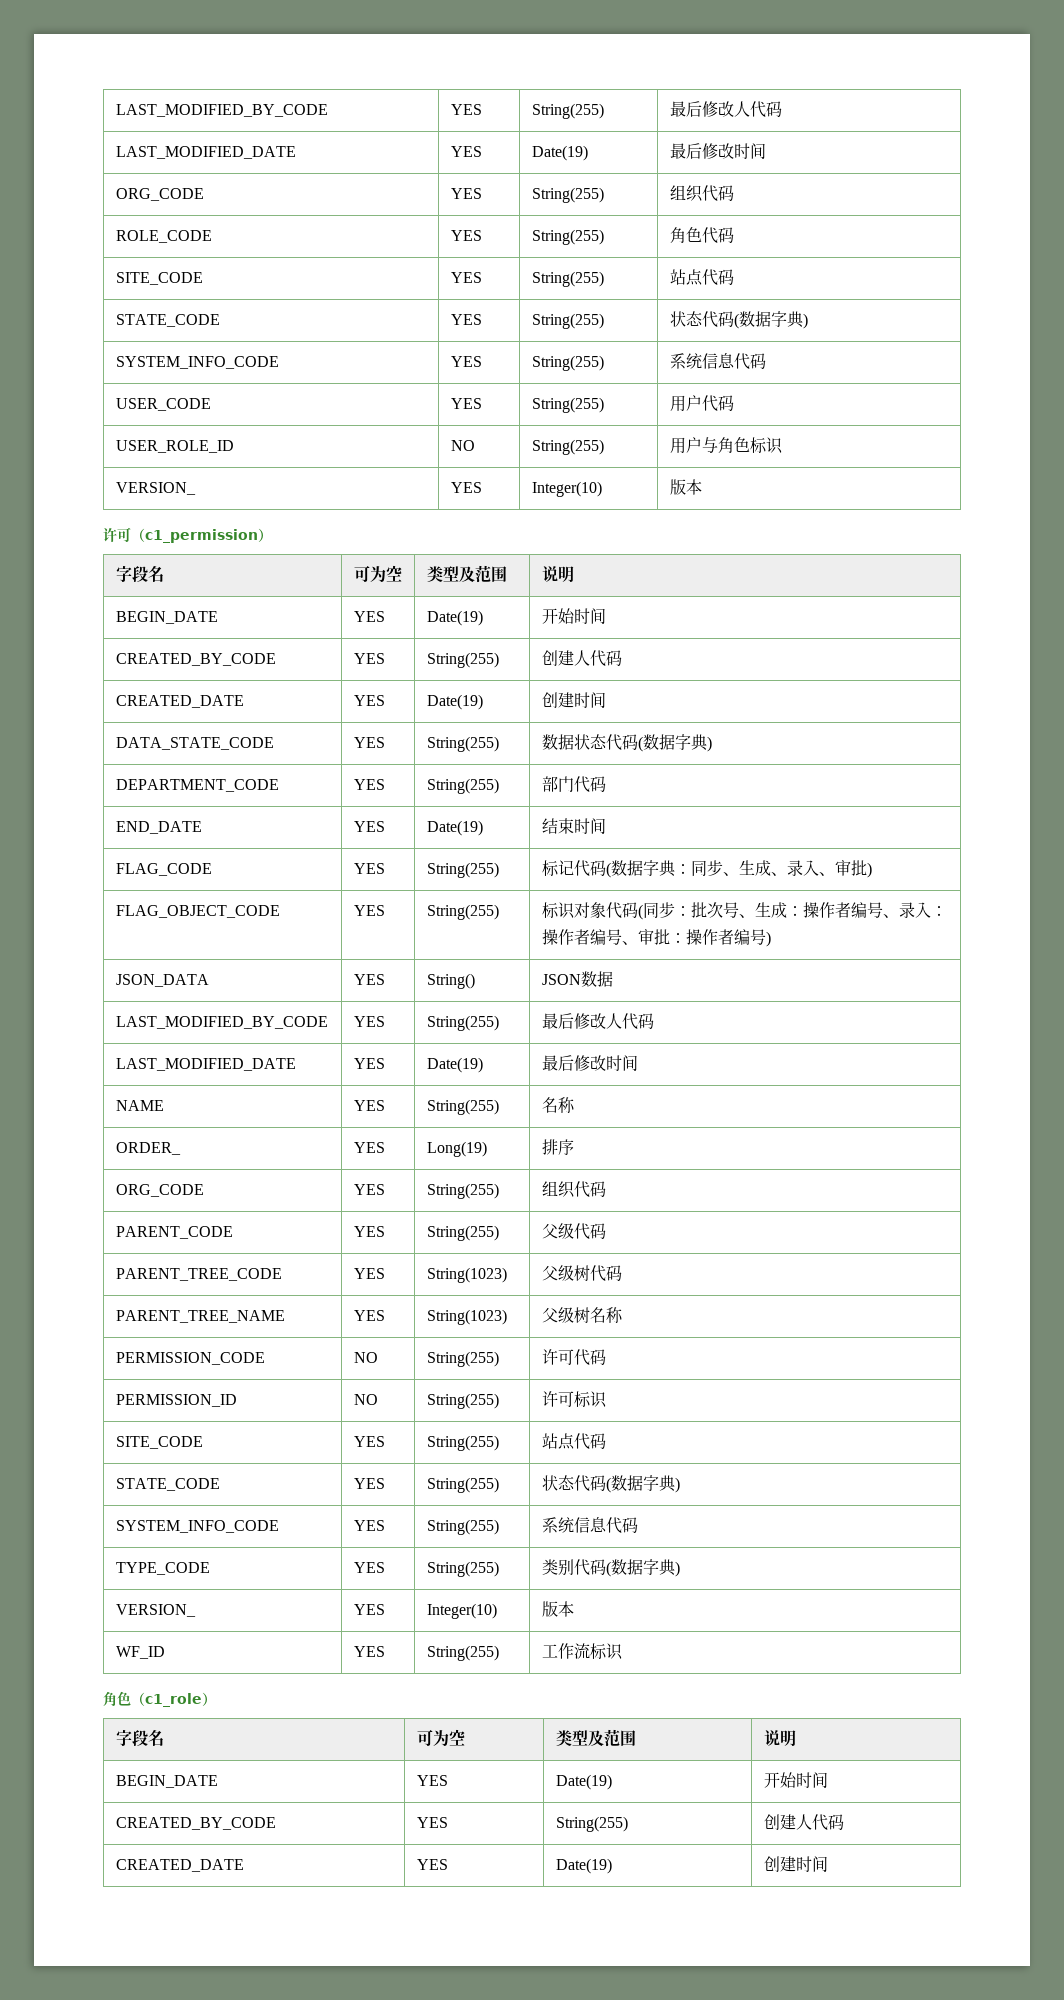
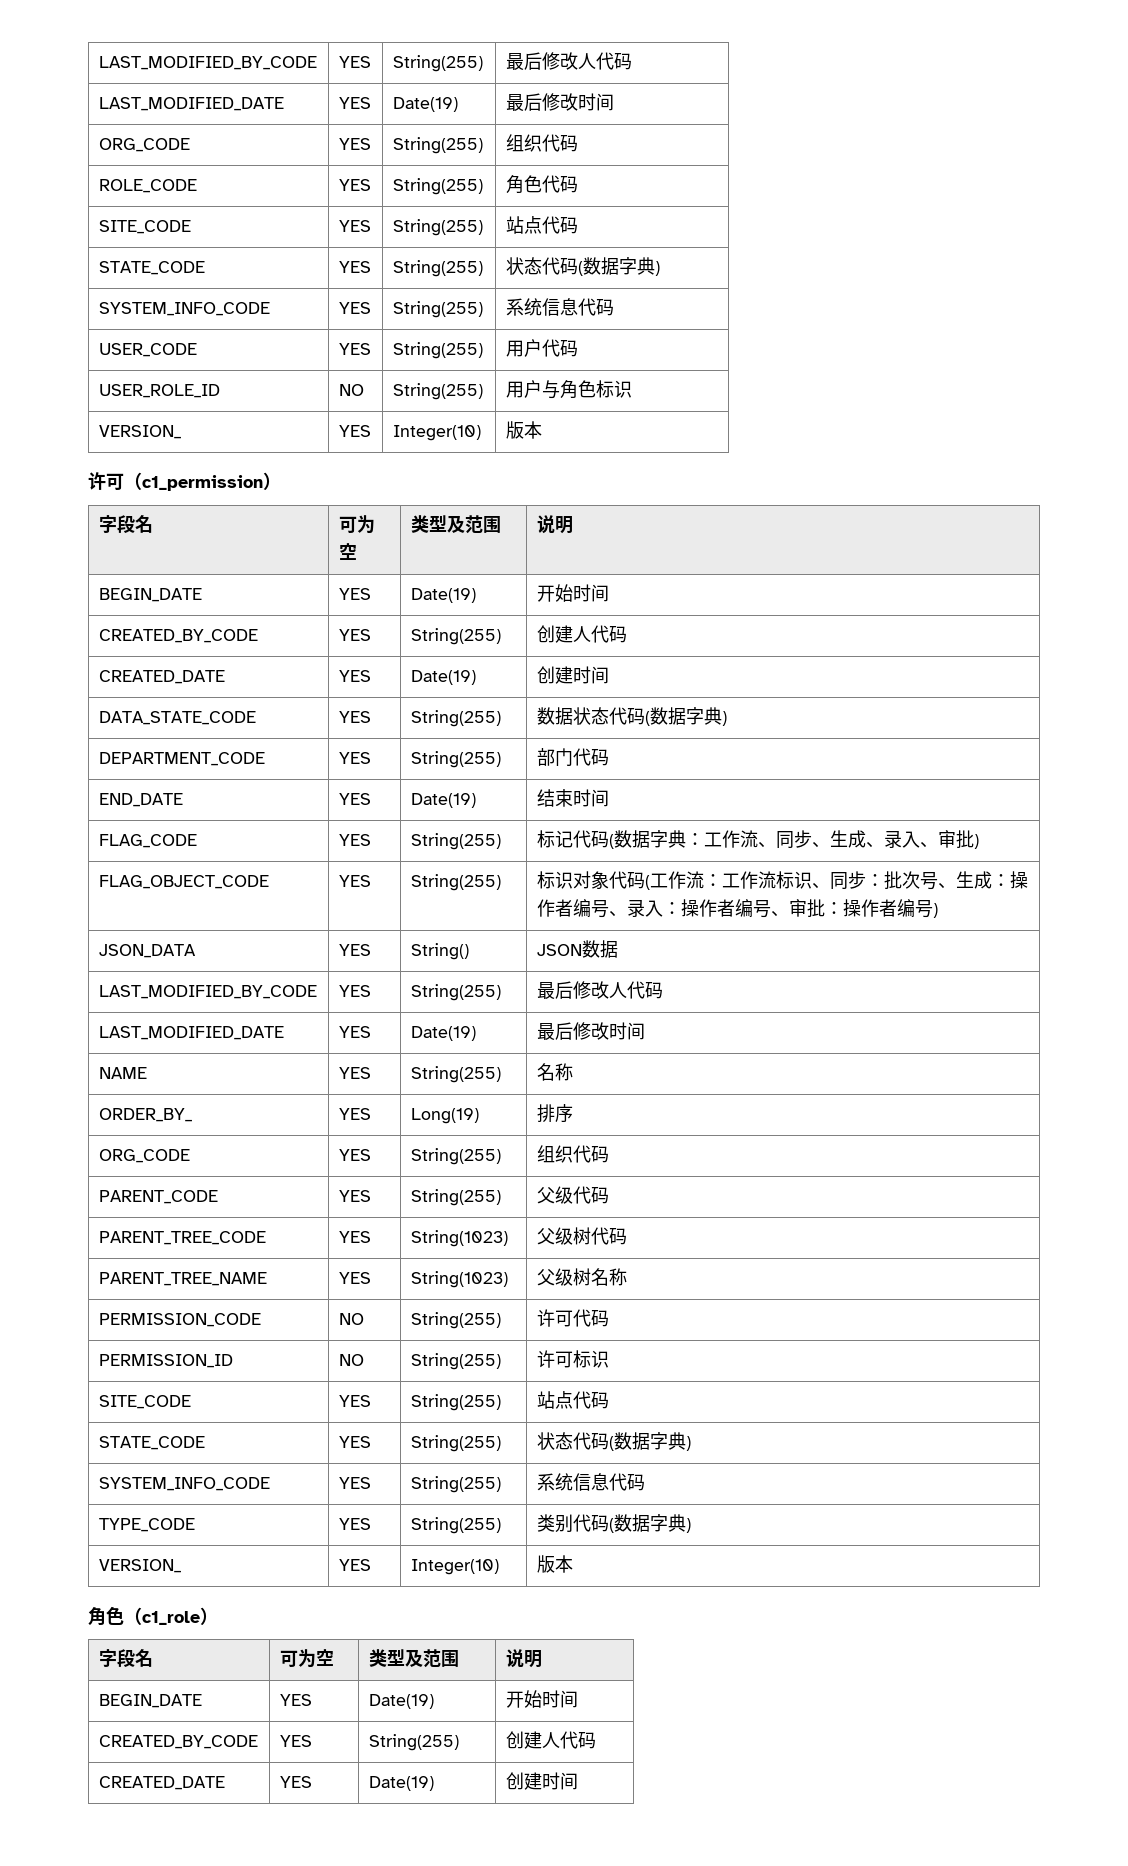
(691, 869) none -> [703,830,776,848] 工作流、
(643, 912) none -> [649,871,830,889] 工作流：工作流标识、
[115,1142,181,1155] ORDER_ -> [98,1108,192,1122] ORDER_BY_
[115,1646,165,1659] [353,1646,385,1657] [426,1645,499,1661] [541,1643,623,1660] // WF_ID | YES | String(255) | 工作流标识 -> (573, 1564) none

